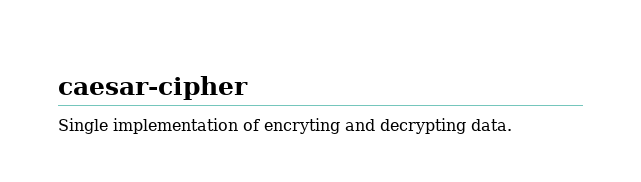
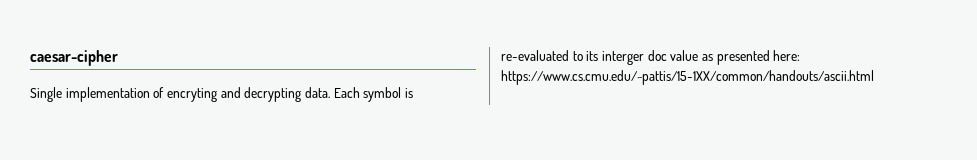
(512, 125) none -> [333,87,413,102] [501,50,801,65] [501,70,874,85] Each symbol is re-evaluated to its interger doc value as presented here: https://www.cs.cmu.edu/~pattis/15-1XX/common/handouts/ascii.html

